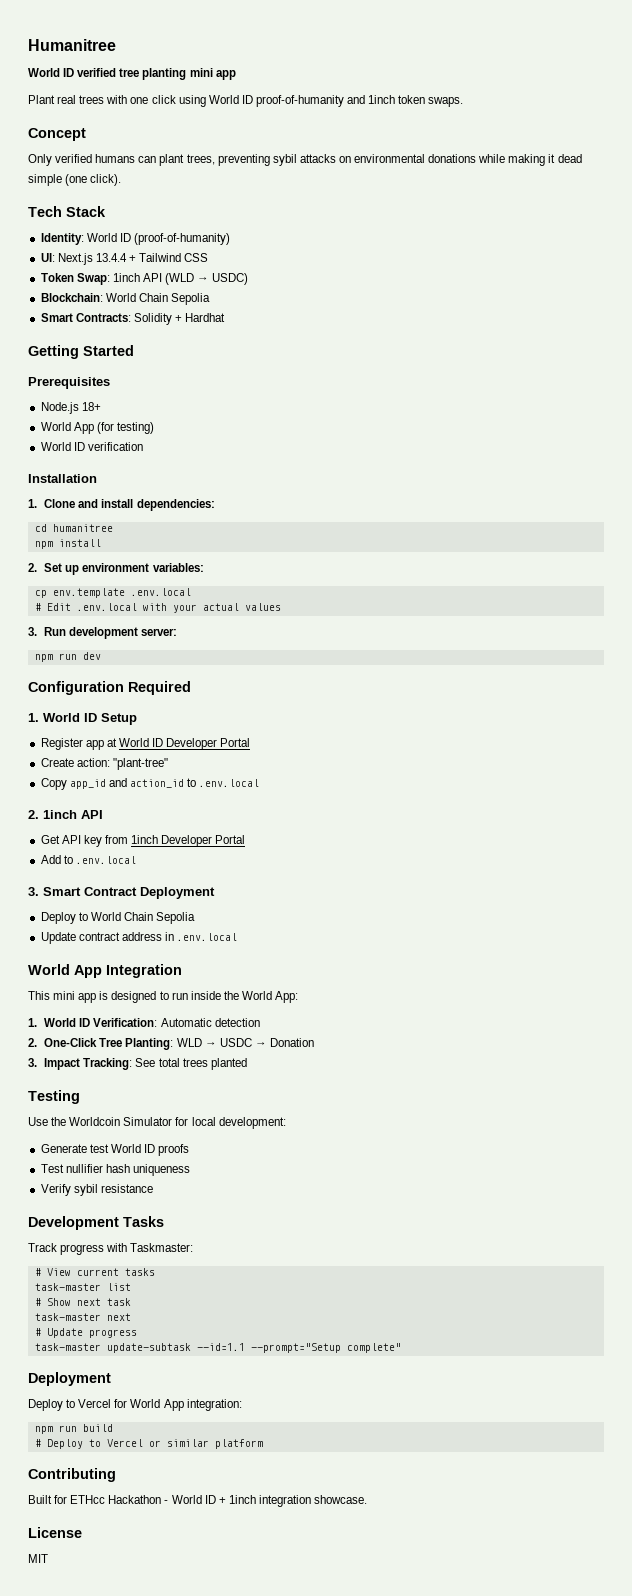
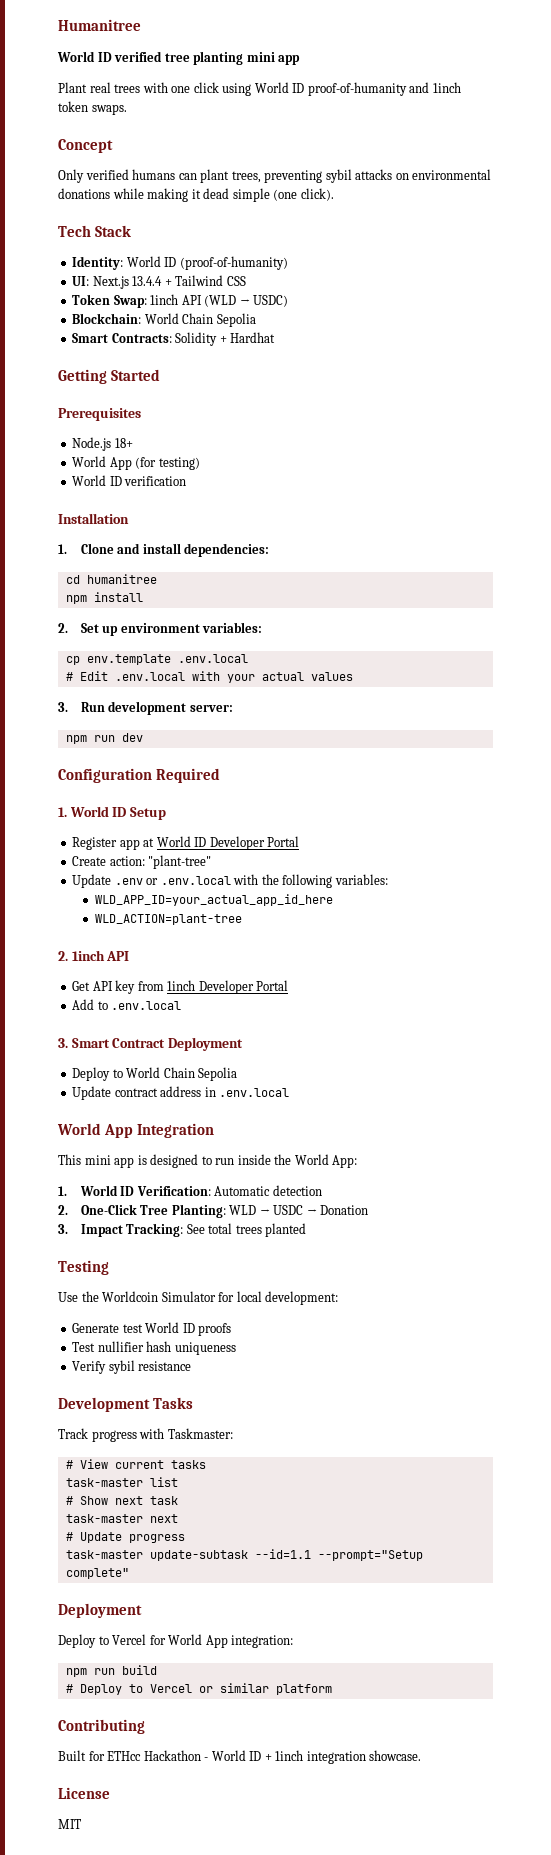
[40,778,260,790] Copy app_id and action_id to .env.local -> [72,874,388,888] [94,894,333,906] [94,914,242,925] Update .env or .env.local with the following variables: // WLD_APP_ID=your_actual_app_id_here // WLD_ACTION=plant-tree

